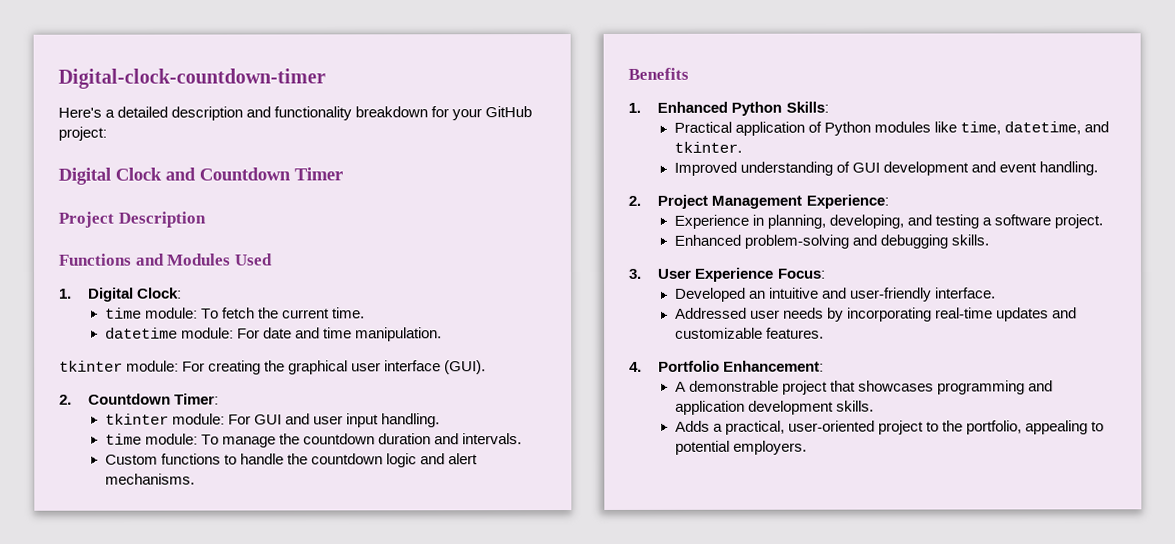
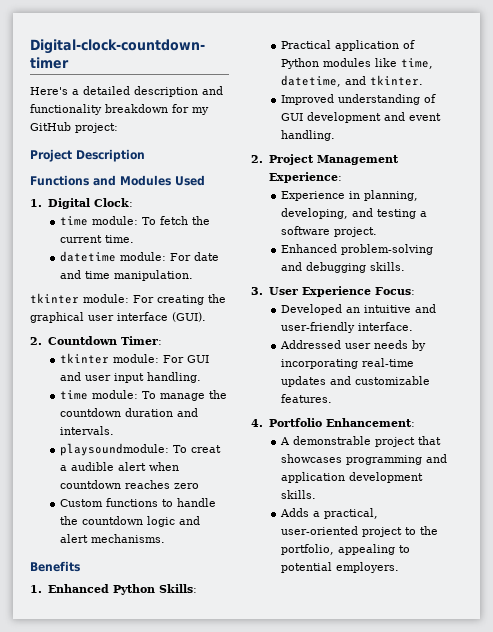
[452,108,483,121] your -> [192,107,209,115] my
[58,167,343,185] // Digital Clock and Countdown Timer -> (118, 128) none
(523, 439) none -> [60,443,222,456] [60,462,180,471] [60,480,200,489] // playsoundmodule: To creat a audible alert when countdown reaches zero

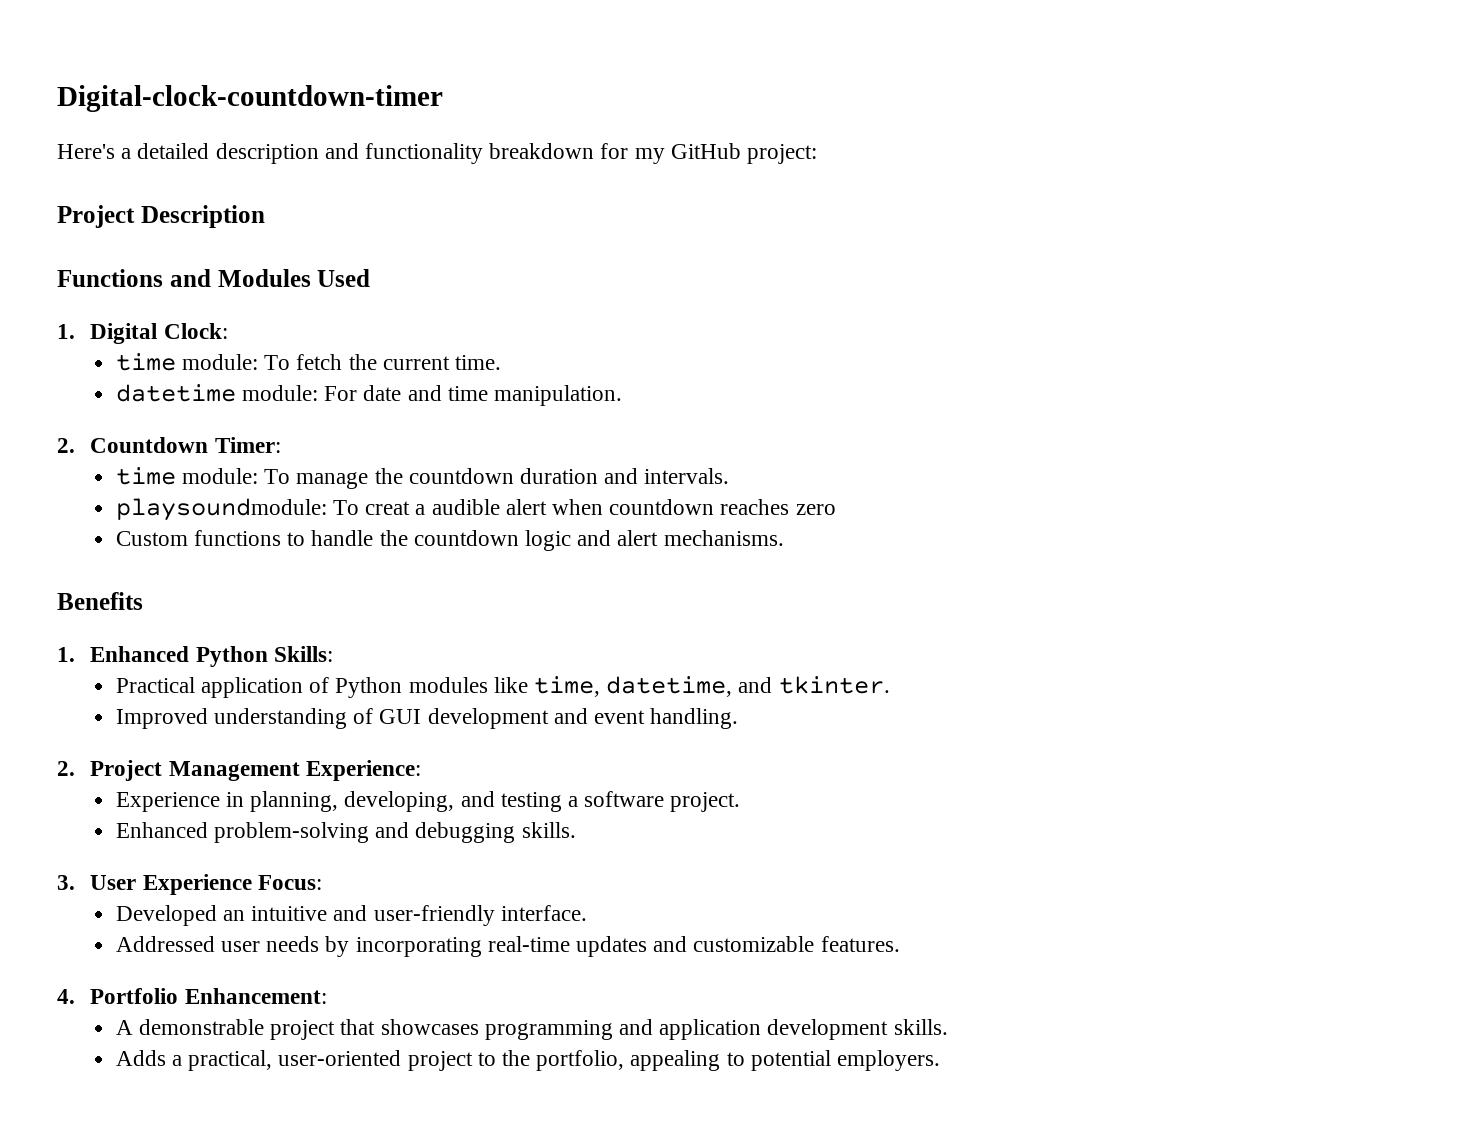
[30,293,226,305] [30,312,206,323] [30,336,163,345] [60,353,210,364] [60,372,202,383] tkinter module: For creating the graphical user interface (GUI). // 2. Countdown Timer: // tkinter module: For GUI and user input handling. -> [57,437,281,453] 2. Countdown Timer:

